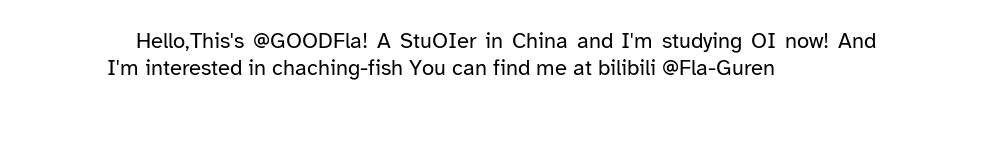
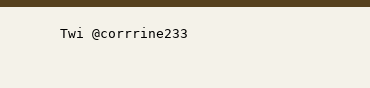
[136,32,876,53] [107,59,775,80] Hello,This's @GOODFla! A StuOIer in China and I'm studying OI now! And I'm interested in chaching-fish You can find me at bilibili @Fla-Guren -> [60,27,188,40] Twi @corrrine233

